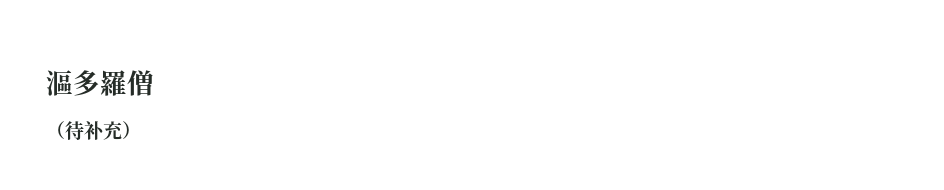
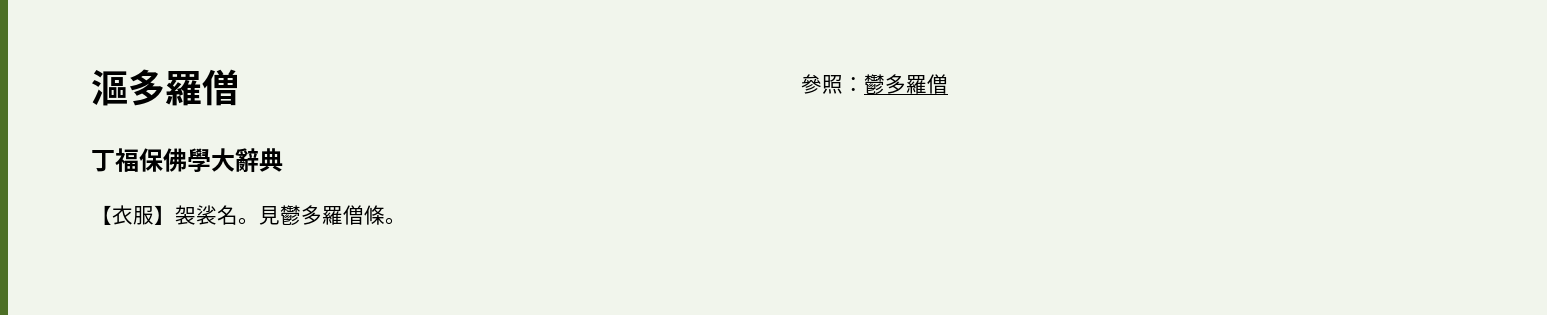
[46,121,141,140] （待补充） -> [91,148,283,173] [91,205,406,226] [801,74,948,95] 丁福保佛學大辭典 // 【衣服】袈裟名。見鬱多羅僧條。 // 參照：鬱多羅僧

